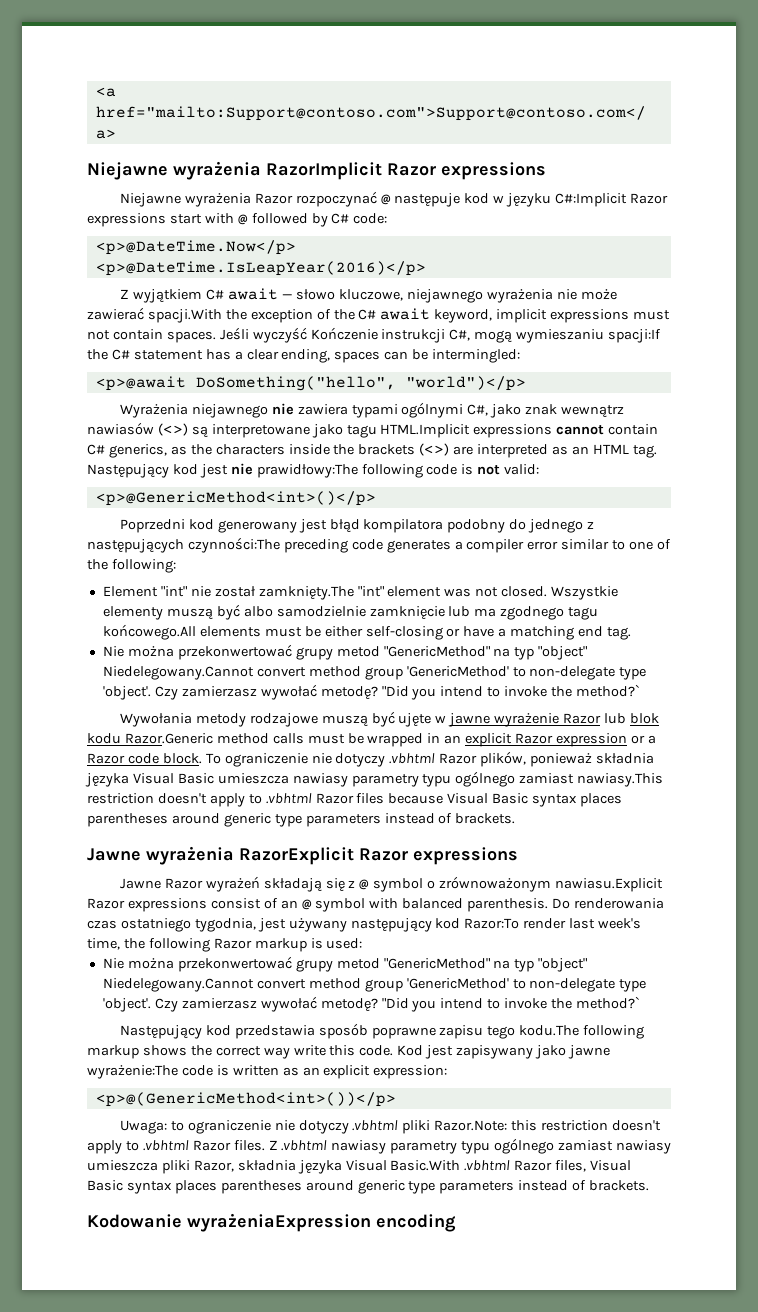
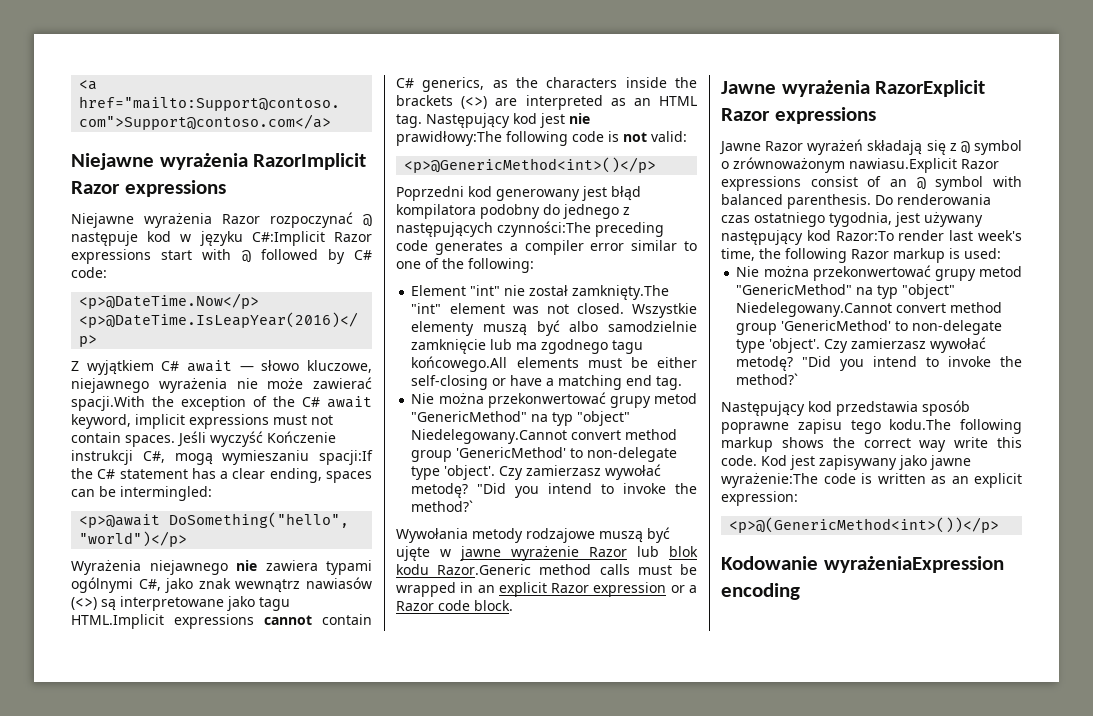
[205,751,655,767] [85,771,664,787] [87,793,623,807] [87,813,516,827] To ograniczenie nie dotyczy .vbhtml Razor plików, ponieważ składnia języka Visual Basic umieszcza nawiasy parametry typu ogólnego zamiast nawiasy.This restriction doesn't apply to .vbhtml Razor files because Visual Basic syntax places parentheses around generic type parameters instead of brackets. -> (513, 605) none
[119,1120,662,1134] [87,1138,671,1154] [87,1160,632,1174] [87,1180,650,1194] // Uwaga: to ograniczenie nie dotyczy .vbhtml pliki Razor.Note: this restriction doesn't apply to .vbhtml Razor files. Z .vbhtml nawiasy parametry typu ogólnego zamiast nawiasy umieszcza pliki Razor, składnia języka Visual Basic.With .vbhtml Razor files, Visual Basic syntax places parentheses around generic type parameters instead of brackets. -> (1000, 525) none

